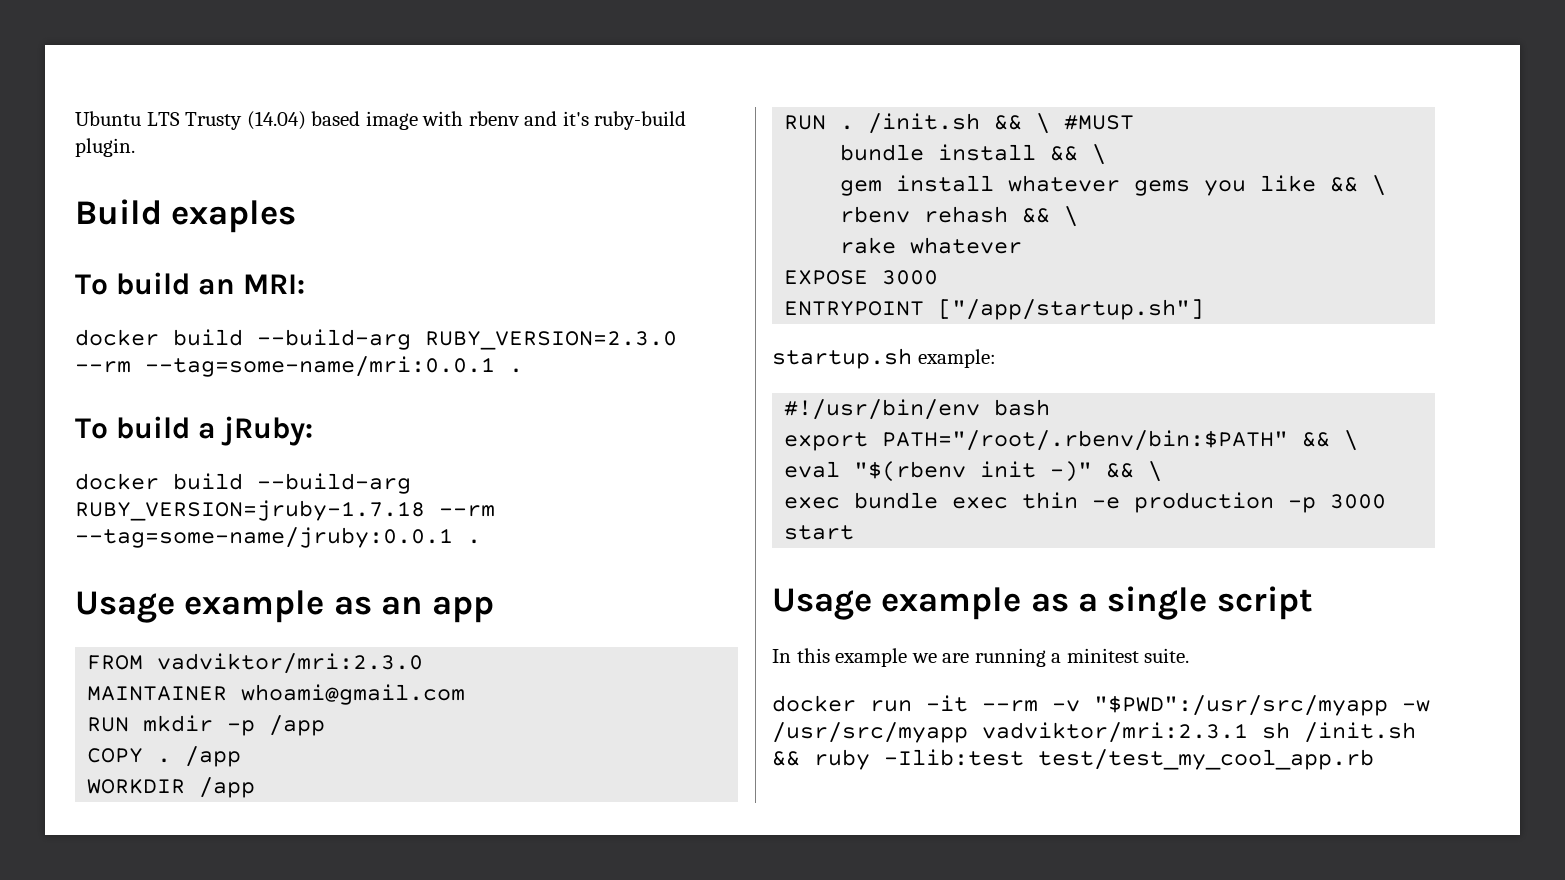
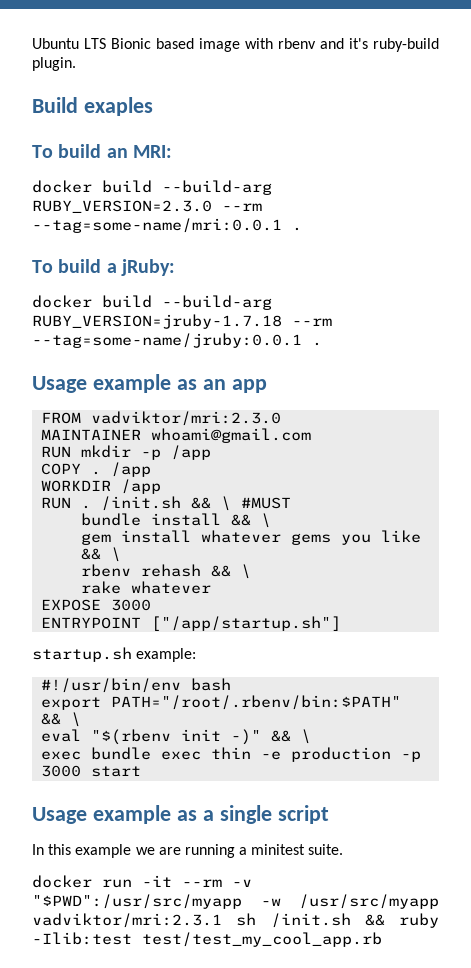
[185,111,306,130] Trusty (14.04) -> [111,38,151,49] Bionic

